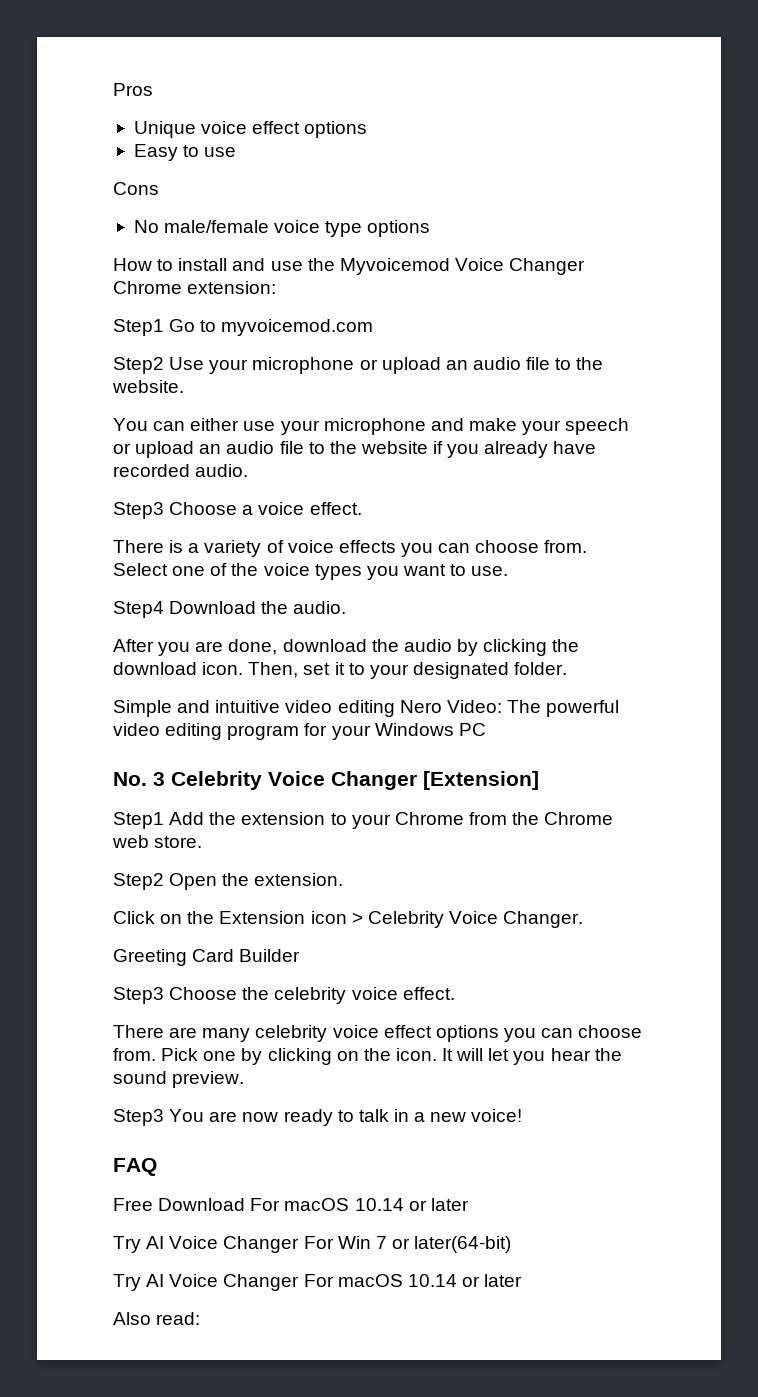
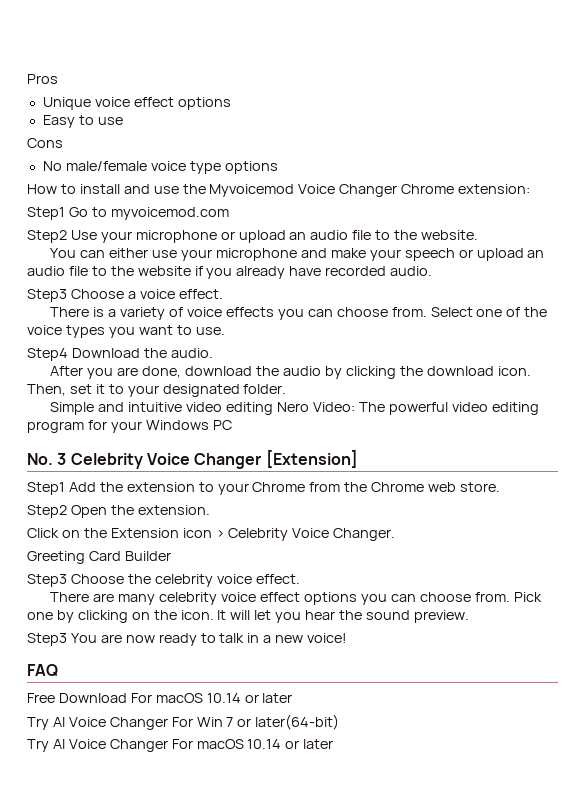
[113,1312,201,1325] // Also read: -> (334, 744) none

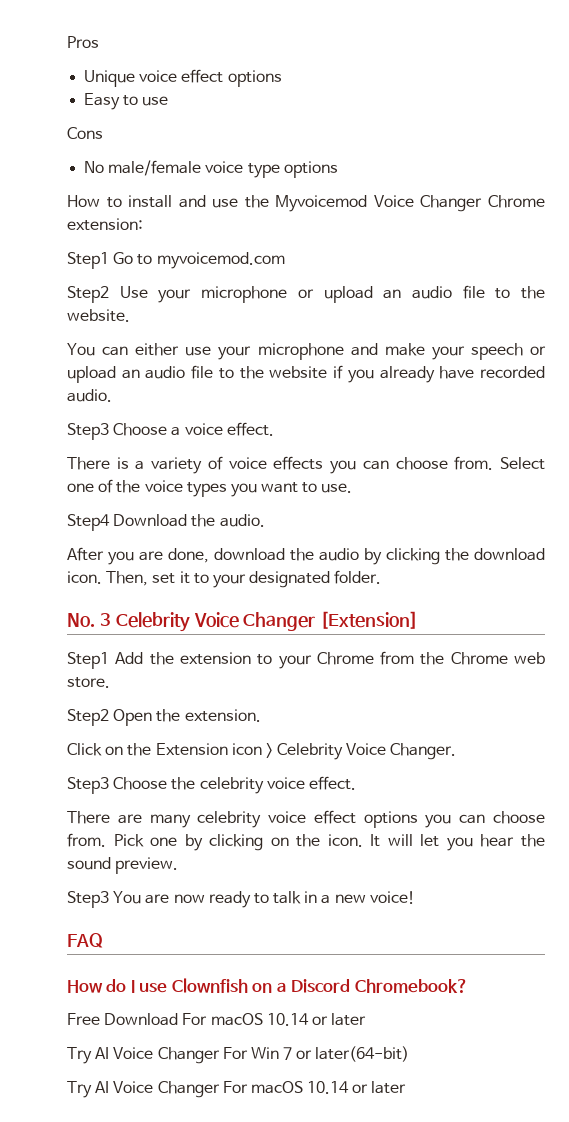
[50,402,539,415] [27,420,232,433] // Simple and intuitive video editing Nero Video: The powerful video editing program for your Windows PC -> (382, 577) none
[27,551,171,564] // Greeting Card Builder -> (457, 751) none
(58, 670) none -> [67,978,468,993] // How do I use Clownfish on a Discord Chromebook?

